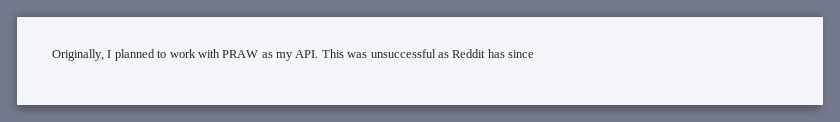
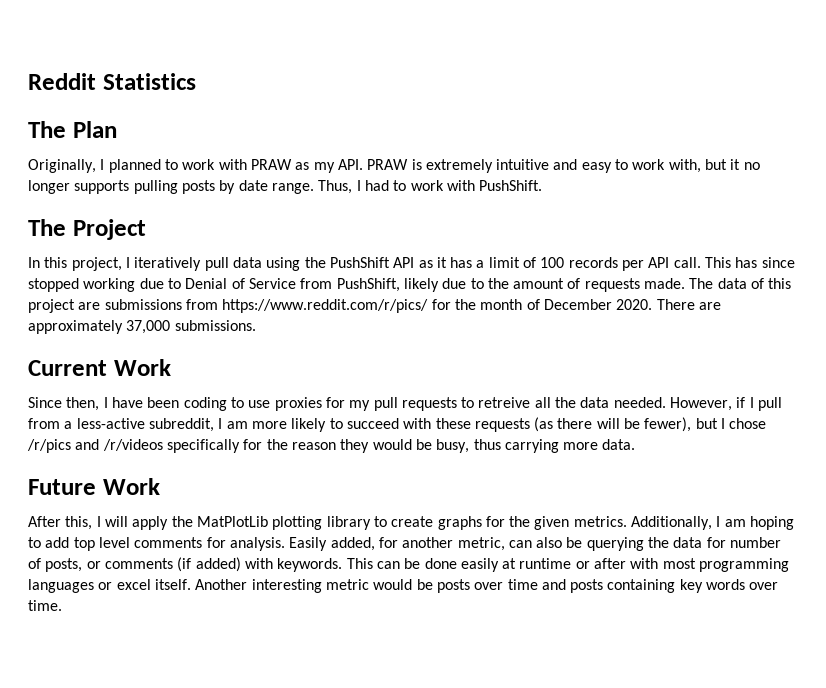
(52, 55) none -> [28,73,196,90] [28,121,117,138] Reddit Statistics // The Plan //
[321,49,534,58] This was unsuccessful as Reddit has since -> [367,159,760,173] [28,180,543,194] [28,219,146,240] [28,257,795,271] [28,278,792,292] [28,299,721,313] [28,320,256,334] [28,359,171,376] [28,397,783,411] [28,417,767,432] [27,439,636,453] [28,478,160,495] [28,516,795,530] [28,537,782,551] [28,557,790,572] [28,579,779,593] [28,600,62,611] PRAW is extremely intuitive and easy to work with, but it no longer supports pulling posts by date range. Thus, I had to work with PushShift. // The Project // In this project, I iteratively pull data using the PushShift API as it has a limit of 100 records per API call. This has since stopped working due to Denial of Service from PushShift, likely due to the amount of requests made. The data of this project are submissions from https://www.reddit.com/r/pics/ for the month of December 2020. There are approximately 37,000 submissions. // Current Work // Since then, I have been coding to use proxies for my pull requests to retreive all the data needed. However, if I pull from a less-active subreddit, I am more likely to succeed with these requests (as there will be fewer), but I chose /r/pics and /r/videos specifically for the reason they would be busy, thus carrying more data. // Future Work // After this, I will apply the MatPlotLib plotting library to create graphs for the given metrics. Additionally, I am hoping to add top level comments for analysis. Easily added, for another metric, can also be querying the data for number of posts, or comments (if added) with keywords. This can be done easily at runtime or after with most programming languages or excel itself. Another interesting metric would be posts over time and posts containing key words over time.

